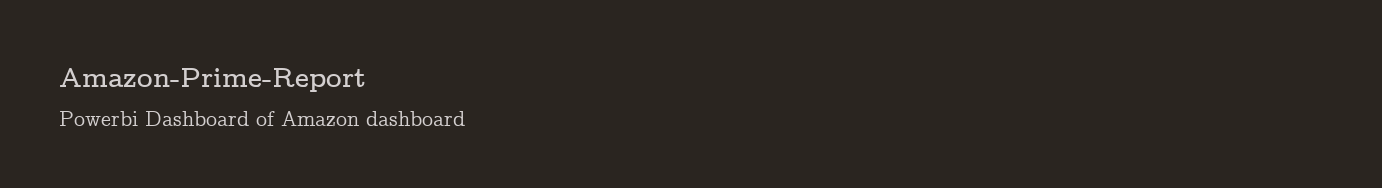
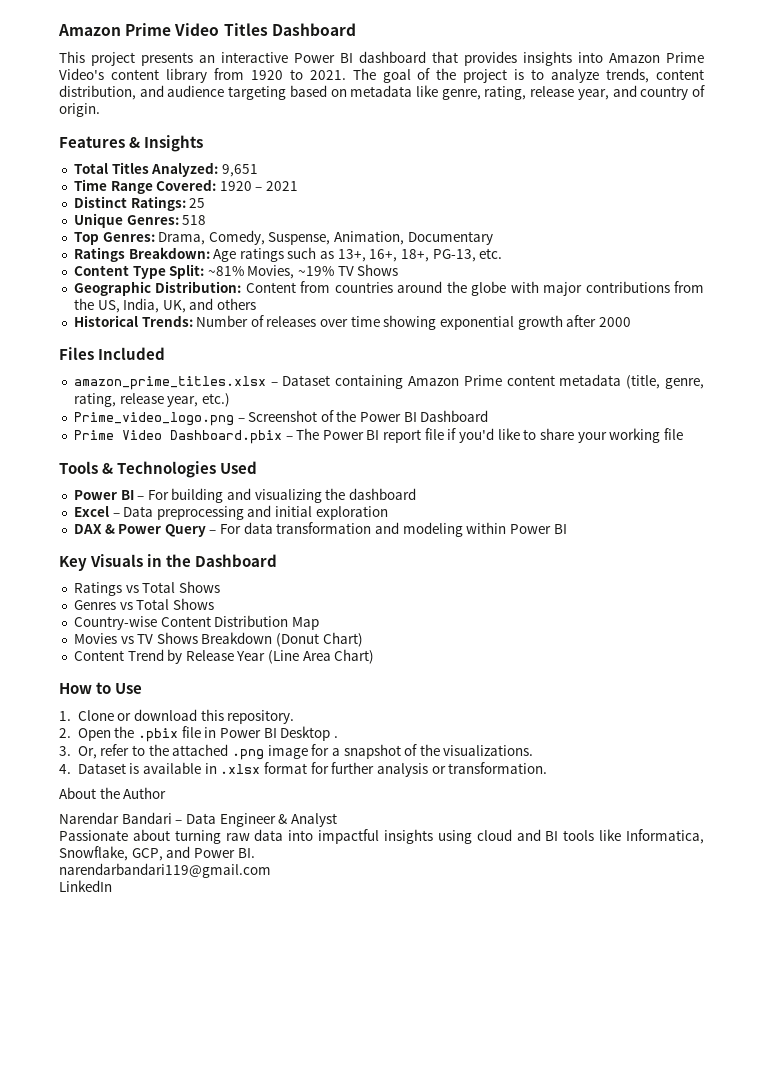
[59,68,366,92] [59,111,465,127] Amazon-Prime-Report // Powerbi Dashboard of Amazon dashboard -> [58,23,356,36] [59,51,704,66] [59,68,704,83] [59,85,705,100] [59,103,100,117] [59,135,204,152] [73,162,258,177] [73,179,299,194] [73,196,206,211] [73,213,207,228] [73,230,493,245] [73,247,503,262] [73,264,399,279] [73,281,704,296] [73,298,257,313] [73,315,631,330] [59,347,166,360] [73,374,704,390] [73,393,230,407] [73,410,489,426] [73,428,683,444] [59,461,258,478] [73,488,417,503] [73,505,388,520] [73,522,567,537] [59,554,278,571] [73,581,220,596] [73,598,214,610] [73,615,319,630] [73,632,363,647] [73,649,375,664] [59,682,143,694] [59,709,295,724] [59,726,338,742] [59,744,534,760] [59,762,548,777] [59,787,167,799] [59,812,337,827] [59,829,704,844] [59,846,255,861] [59,863,271,878] [59,880,112,892] Amazon Prime Video Titles Dashboard // This project presents an interactive Power BI dashboard that provides insights into Amazon Prime Video's content library from 1920 to 2021. The goal of the project is to analyze trends, content distribution, and audience targeting based on metadata like genre, rating, release year, and country of origin. // Features & Insights // Total Titles Analyzed: 9,651 // Time Range Covered: 1920 – 2021 // Distinct Ratings: 25 // Unique Genres: 518 // Top Genres: Drama, Comedy, Suspense, Animation, Documentary // Ratings Breakdown: Age ratings such as 13+, 16+, 18+, PG-13, etc. // Content Type Split: ~81% Movies, ~19% TV Shows // Geographic Distribution: Content from countries around the globe with major contributions from the US, India, UK, and others // Historical Trends: Number of releases over time showing exponential growth after 2000 // Files Included // amazon_prime_titles.xlsx – Dataset containing Amazon Prime content metadata (title, genre, rating, release year, etc.) // Prime_video_logo.png – Screenshot of the Power BI Dashboard // Prime Video Dashboard.pbix – The Power BI report file if you'd like to share your working file // Tools & Technologies Used // Power BI – For building and visualizing the dashboard // Excel – Data preprocessing and initial exploration // DAX & Power Query – For data transformation and modeling within Power BI // Key Visuals in the Dashboard // Ratings vs Total Shows // Genres vs Total Shows // Country-wise Content Distribution Map // Movies vs TV Shows Breakdown (Donut Chart) // Content Trend by Release Year (Line Area Chart) // How to Use // 1. Clone or download this repository. // 2. Open the .pbix file in Power BI Desktop . // 3. Or, refer to the attached .png image for a snapshot of the visualizations. // 4. Dataset is available in .xlsx format for further analysis or transformation. // About the Author // Narendar Bandari – Data Engineer & Analyst // Passionate about turning raw data into impactful insights using cloud and BI tools like Informatica, Snowflake, GCP, and Power BI. // narendarbandari119@gmail.com // LinkedIn

